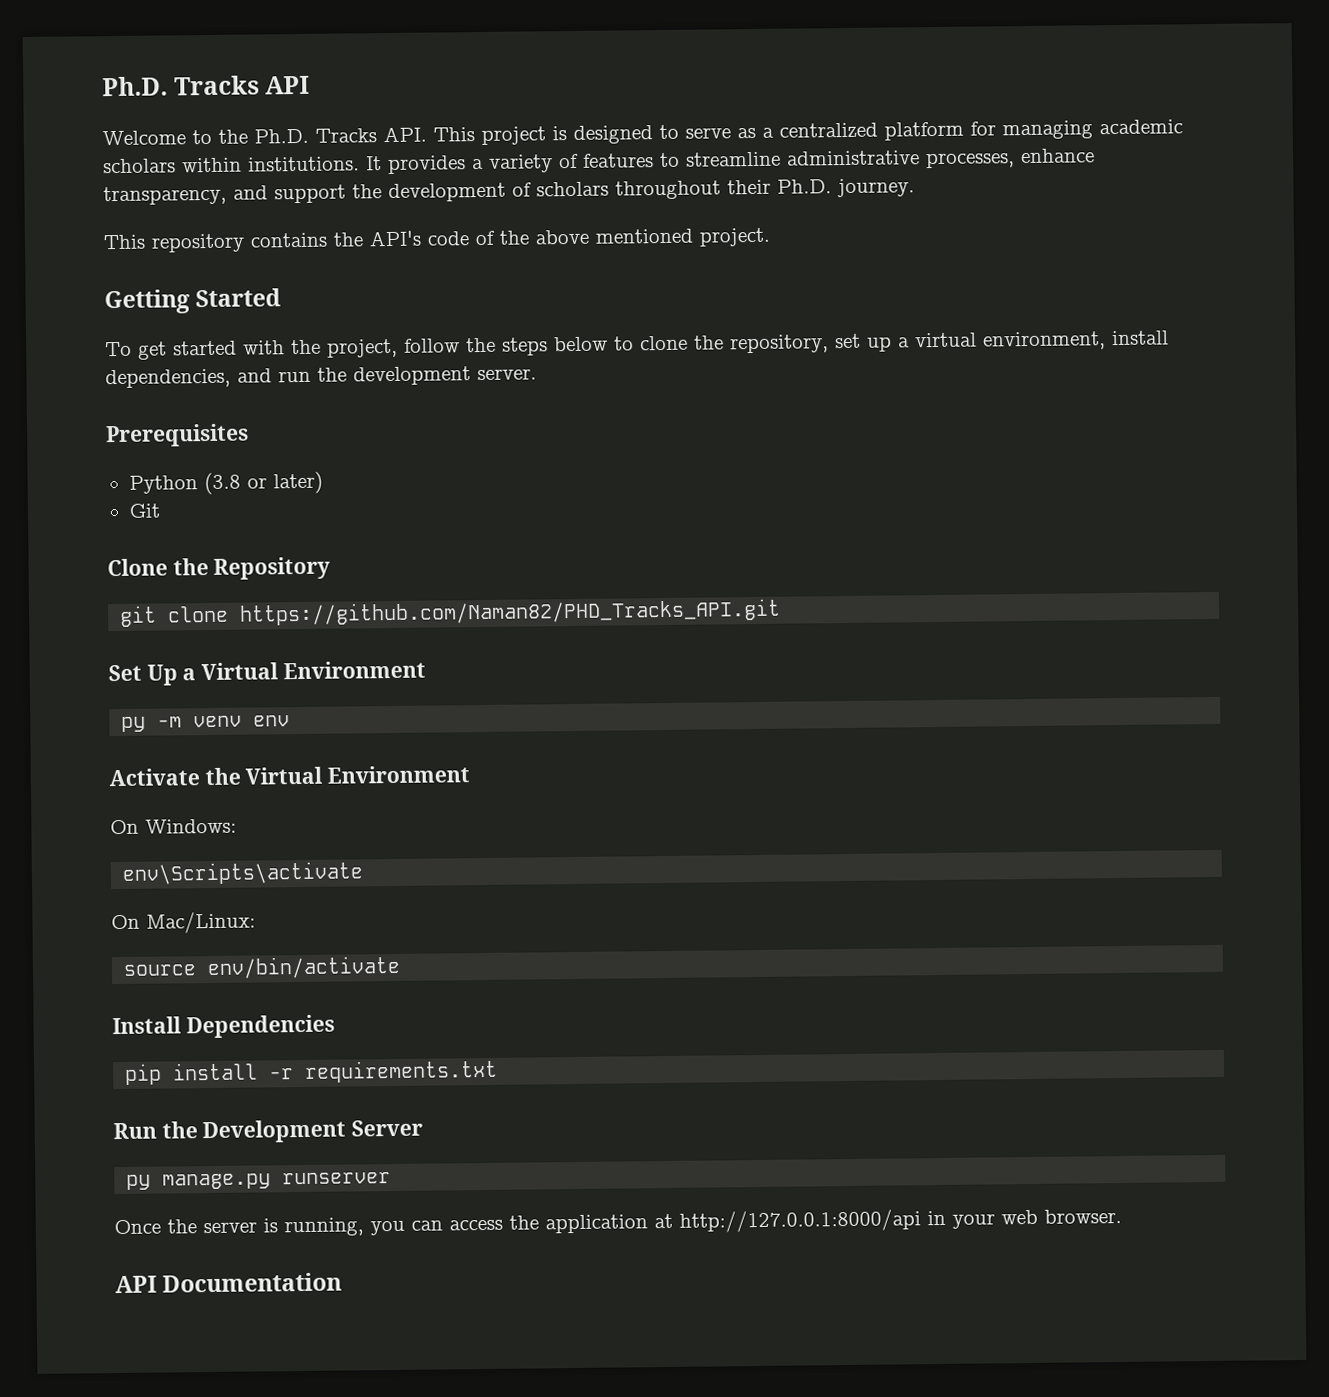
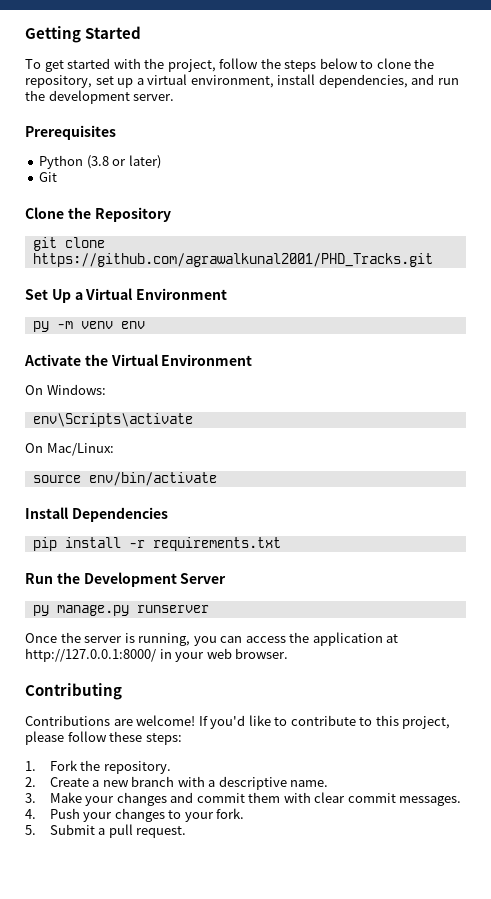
[102,75,311,97] [102,119,1183,146] [103,148,1095,175] [103,178,915,206] [103,227,771,253] Ph.D. Tracks API // Welcome to the Ph.D. Tracks API. This project is designed to serve as a centralized platform for managing academic scholars within institutions. It provides a variety of features to streamline administrative processes, enhance transparency, and support the development of scholars throughout their Ph.D. journey. // This repository contains the API's code of the above mentioned project. // -> (25, 34) none
[239,598,782,626] https://github.com/Naman82/PHD_Tracks_API.git -> [32,253,433,267] https://github.com/agrawalkunal2001/PHD_Tracks.git
[679,1209,921,1233] http://127.0.0.1:8000/api -> [25,648,156,662] http://127.0.0.1:8000/
[115,1272,343,1294] API Documentation -> [25,683,122,700] [25,715,451,729] [25,731,182,745] [25,760,171,774] [25,776,329,790] [25,792,462,806] [25,808,245,822] [25,824,187,838] Contributing // Contributions are welcome! If you'd like to contribute to this project, please follow these steps: // 1. Fork the repository. // 2. Create a new branch with a descriptive name. // 3. Make your changes and commit them with clear commit messages. // 4. Push your changes to your fork. // 5. Submit a pull request.

